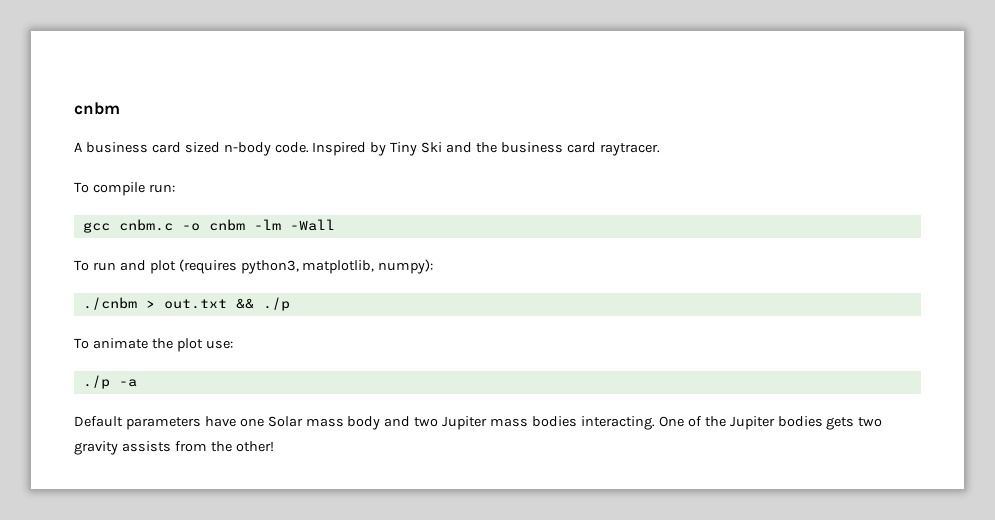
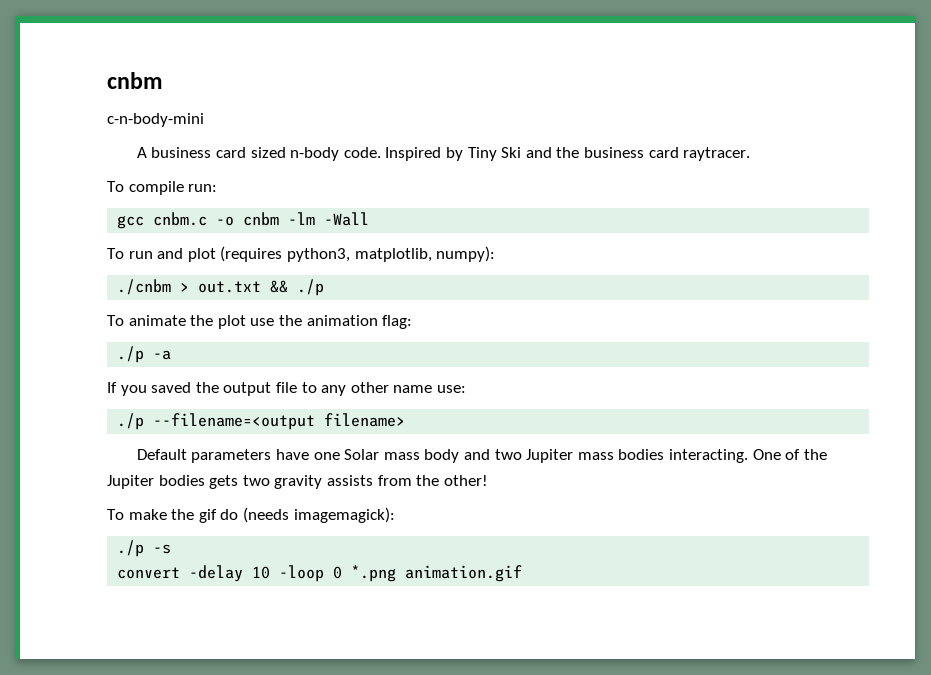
[74,102,120,115] cnbm -> [107,72,163,89] [107,113,204,127] cnbm // c-n-body-mini
(203, 345) none -> [250,315,413,329] [117,346,172,363] [107,382,433,396] use the animation flag: // ./p -a // If you saved the output file to any other name
[118,379,137,387] -a -> [153,413,406,430] --filename=<output filename>
(274, 446) none -> [107,507,395,523] [117,540,172,557] [117,565,523,582] // To make the gif do (needs imagemagick): // ./p -s // convert -delay 10 -loop 0 *.png animation.gif

